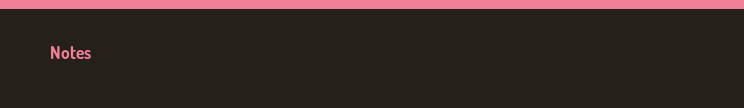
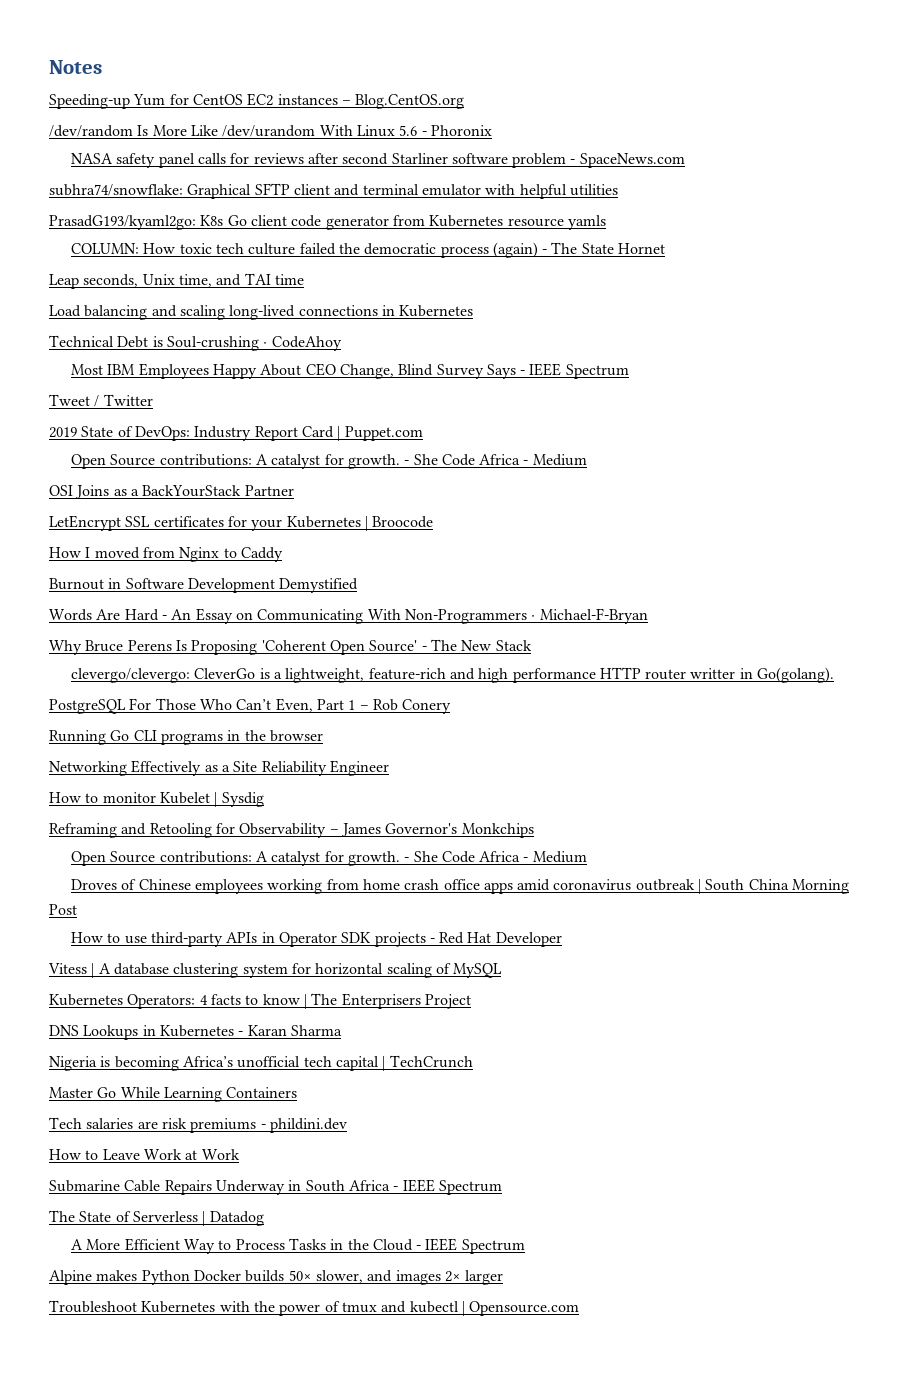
(91, 52) none -> [49,93,465,109] [49,125,492,137] [70,153,685,168] [49,183,618,199] [49,215,606,230] [70,242,666,258] [49,273,304,289] [49,305,474,320] [49,335,342,351] [70,363,629,379] [49,394,153,407] [49,426,423,441] [70,454,587,469] [49,485,294,499] [49,515,434,531] [49,547,283,562] [49,578,359,593] [49,608,648,624] [49,639,532,655] [70,667,835,683] [49,698,452,714] [49,730,323,745] [49,760,389,776] [49,792,264,807] [49,823,534,838] [70,851,587,866] [70,879,850,894] [49,904,77,915] [70,932,562,947] [48,963,503,978] [49,993,471,1009] [49,1025,342,1040] [49,1055,473,1071] [49,1087,298,1102] [49,1117,347,1133] [49,1149,240,1160] [49,1179,502,1195] [49,1210,264,1226] [70,1238,525,1254] [49,1270,504,1285] [49,1300,580,1316] // Speeding-up Yum for CentOS EC2 instances – Blog.CentOS.org // /dev/random Is More Like /dev/urandom With Linux 5.6 - Phoronix // NASA safety panel calls for reviews after second Starliner software problem - SpaceNews.com // subhra74/snowflake: Graphical SFTP client and terminal emulator with helpful utilities // PrasadG193/kyaml2go: K8s Go client code generator from Kubernetes resource yamls // COLUMN: How toxic tech culture failed the democratic process (again) - The State Hornet // Leap seconds, Unix time, and TAI time // Load balancing and scaling long-lived connections in Kubernetes // Technical Debt is Soul-crushing · CodeAhoy // Most IBM Employees Happy About CEO Change, Blind Survey Says - IEEE Spectrum // Tweet / Twitter // 2019 State of DevOps: Industry Report Card | Puppet.com // Open Source contributions: A catalyst for growth. - She Code Africa - Medium // OSI Joins as a BackYourStack Partner // LetEncrypt SSL certificates for your Kubernetes | Broocode // How I moved from Nginx to Caddy // Burnout in Software Development Demystified // Words Are Hard - An Essay on Communicating With Non-Programmers · Michael-F-Bryan // Why Bruce Perens Is Proposing 'Coherent Open Source' - The New Stack // clevergo/clevergo: CleverGo is a lightweight, feature-rich and high performance HTTP router writter in Go(golang). // PostgreSQL For Those Who Can’t Even, Part 1 – Rob Conery // Running Go CLI programs in the browser // Networking Effectively as a Site Reliability Engineer // How to monitor Kubelet | Sysdig // Reframing and Retooling for Observability – James Governor's Monkchips // Open Source contributions: A catalyst for growth. - She Code Africa - Medium // Droves of Chinese employees working from home crash office apps amid coronavirus outbreak | South China Morning Post // How to use third-party APIs in Operator SDK projects - Red Hat Developer // Vitess | A database clustering system for horizontal scaling of MySQL // Kubernetes Operators: 4 facts to know | The Enterprisers Project // DNS Lookups in Kubernetes - Karan Sharma // Nigeria is becoming Africa’s unofficial tech capital | TechCrunch // Master Go While Learning Containers // Tech salaries are risk premiums - phildini.dev // How to Leave Work at Work // Submarine Cable Repairs Underway in South Africa - IEEE Spectrum // The State of Serverless | Datadog // A More Efficient Way to Process Tasks in the Cloud - IEEE Spectrum // Alpine makes Python Docker builds 50× slower, and images 2× larger // Troubleshoot Kubernetes with the power of tmux and kubectl | Opensource.com

